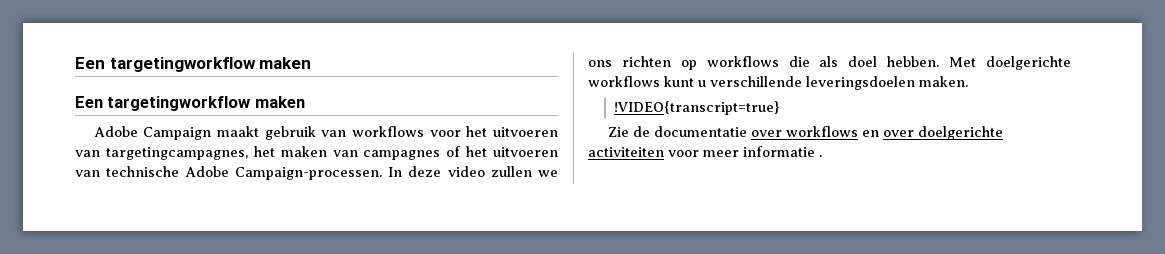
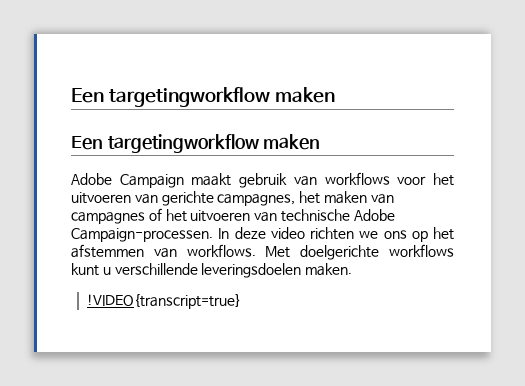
[105,147,248,160] targetingcampagnes, -> [161,191,296,206] gerichte campagnes,
[490,166,532,177] zullen -> [310,227,354,240] richten
[621,56,940,70] richten op workflows die als doel hebben. -> [411,227,454,242] [71,244,256,258] op het afstemmen van workflows.
[607,126,1003,140] [588,146,822,157] // Zie de documentatie over workflows en over doelgerichte activiteiten voor meer informatie . -> (242, 301) none

